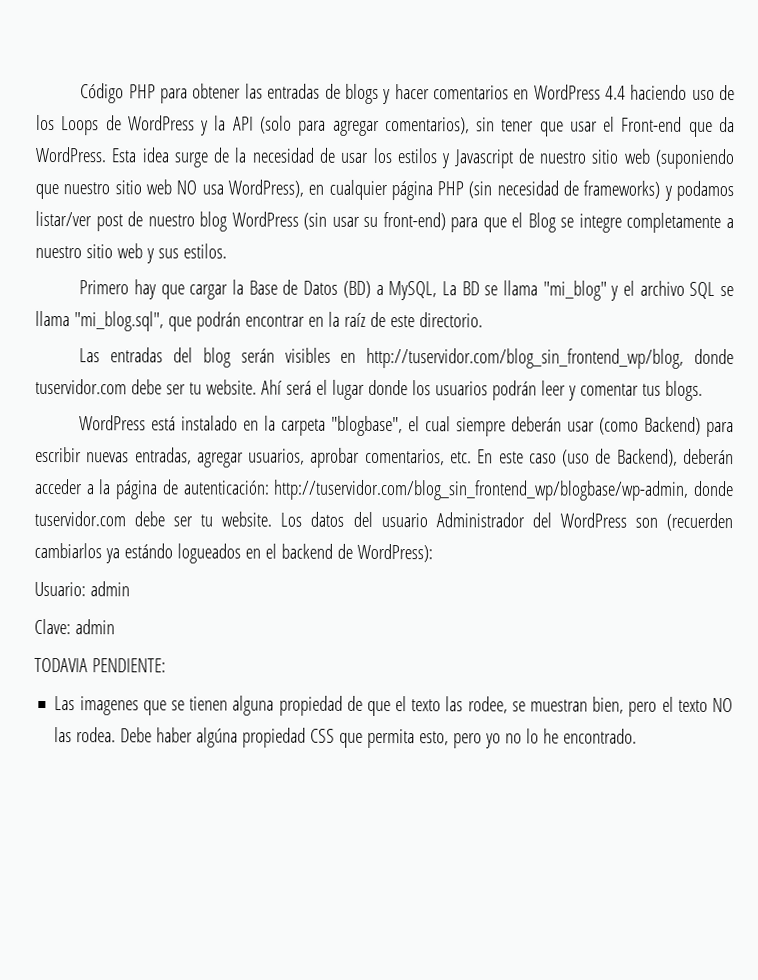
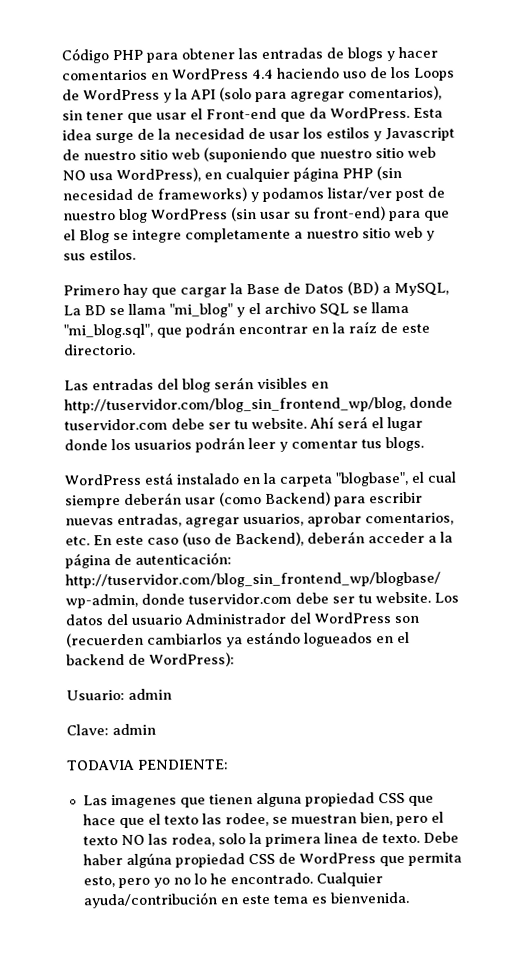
[170,700,185,711] se -> (206, 802) none
[346,695,363,711] de -> [377,792,434,806] [82,814,116,826] CSS que hace
[76,727,117,743] rodea. -> [170,832,420,847] rodea, solo la primera linea de texto.
(336, 735) none -> [277,852,376,864] de WordPress
(638, 736) none -> [315,872,383,887] [82,891,409,909] Cualquier ayuda/contribución en este tema es bienvenida.

